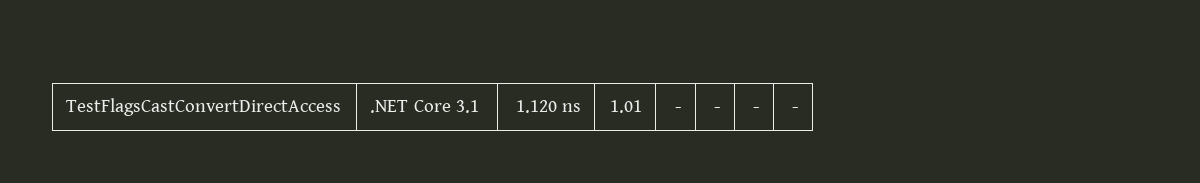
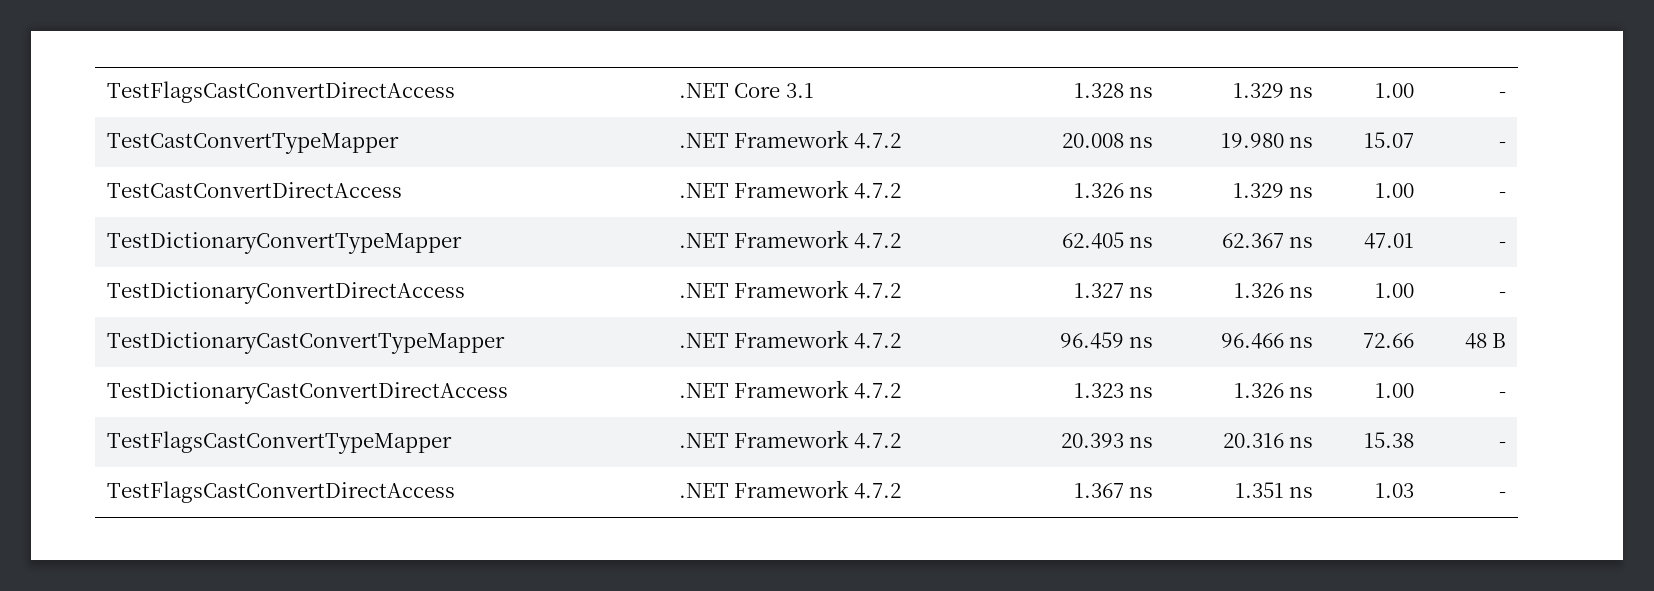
[515,100,581,113] [609,100,642,113] [674,107,682,112] [713,107,721,112] [752,107,760,112] 1.120 ns | 1.01 | - | - | - -> [1073,83,1154,98] [1232,83,1314,98] [1375,83,1415,98] [1499,92,1507,98] [106,133,399,154] [678,130,901,149] [1061,133,1154,148] [1220,133,1314,148] [1364,132,1415,148] [1499,142,1507,148] [106,182,402,198] [678,180,901,199] [1073,183,1154,198] [1232,183,1314,198] [1375,183,1415,198] [1499,192,1507,198] [106,232,462,254] [678,230,901,249] [1061,232,1154,249] [1221,233,1314,248] [1364,233,1415,249] [1499,242,1507,248] [106,282,465,304] [678,280,901,299] [1073,283,1154,298] [1233,283,1314,298] [1375,283,1415,298] [1499,292,1507,298] [106,332,505,354] [678,330,901,349] [1059,332,1154,349] [1220,333,1314,349] [1363,333,1415,348] [1464,333,1507,349] [106,382,508,404] [678,380,901,399] [1073,383,1154,398] [1233,383,1314,398] [1375,383,1415,398] [1499,392,1507,398] [106,431,452,454] [678,430,901,449] [1060,433,1154,448] [1222,433,1314,448] [1364,432,1415,448] [1499,442,1507,448] [106,481,455,503] [678,480,901,499] [1073,483,1154,498] [1234,482,1314,498] [1375,483,1415,498] 1.328 ns | 1.329 ns | 1.00 | - // TestCastConvertTypeMapper | .NET Framework 4.7.2 | 20.008 ns | 19.980 ns | 15.07 | - // TestCastConvertDirectAccess | .NET Framework 4.7.2 | 1.326 ns | 1.329 ns | 1.00 | - // TestDictionaryConvertTypeMapper | .NET Framework 4.7.2 | 62.405 ns | 62.367 ns | 47.01 | - // TestDictionaryConvertDirectAccess | .NET Framework 4.7.2 | 1.327 ns | 1.326 ns | 1.00 | - // TestDictionaryCastConvertTypeMapper | .NET Framework 4.7.2 | 96.459 ns | 96.466 ns | 72.66 | 48 B // TestDictionaryCastConvertDirectAccess | .NET Framework 4.7.2 | 1.323 ns | 1.326 ns | 1.00 | - // TestFlagsCastConvertTypeMapper | .NET Framework 4.7.2 | 20.393 ns | 20.316 ns | 15.38 | - // TestFlagsCastConvertDirectAccess | .NET Framework 4.7.2 | 1.367 ns | 1.351 ns | 1.03

